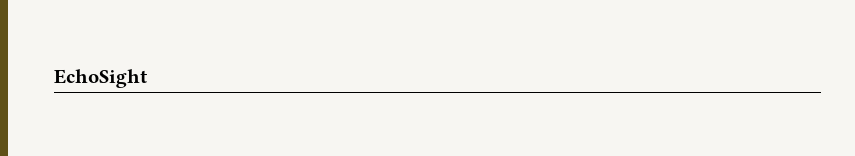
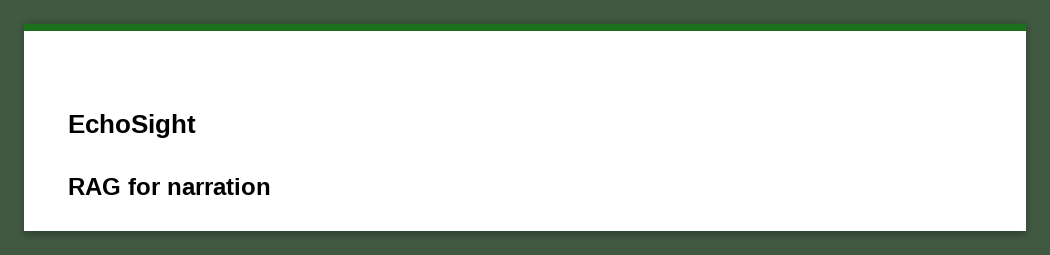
(147, 78) none -> [68,178,271,195] // RAG for narration

